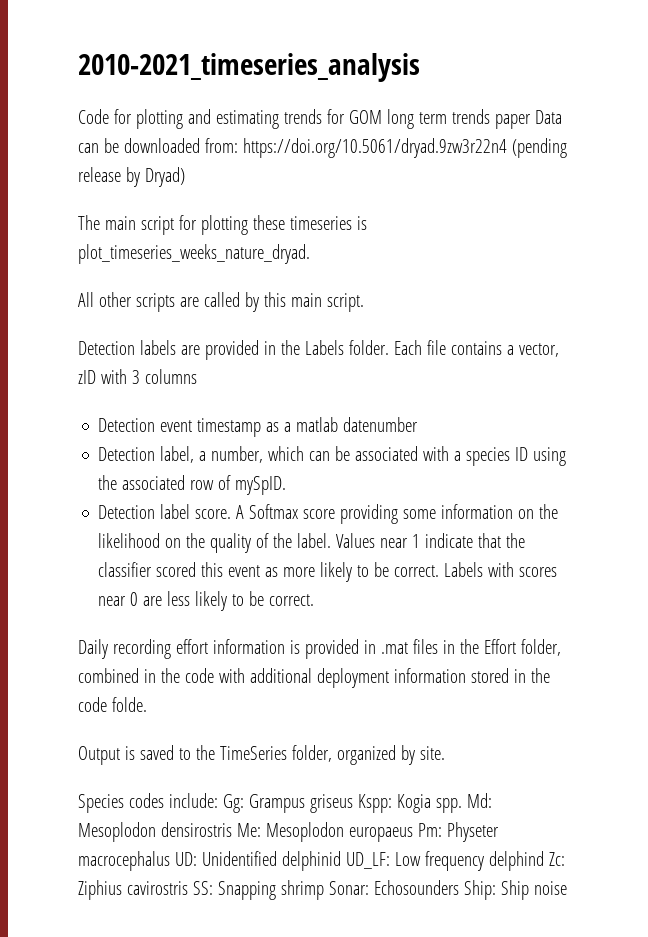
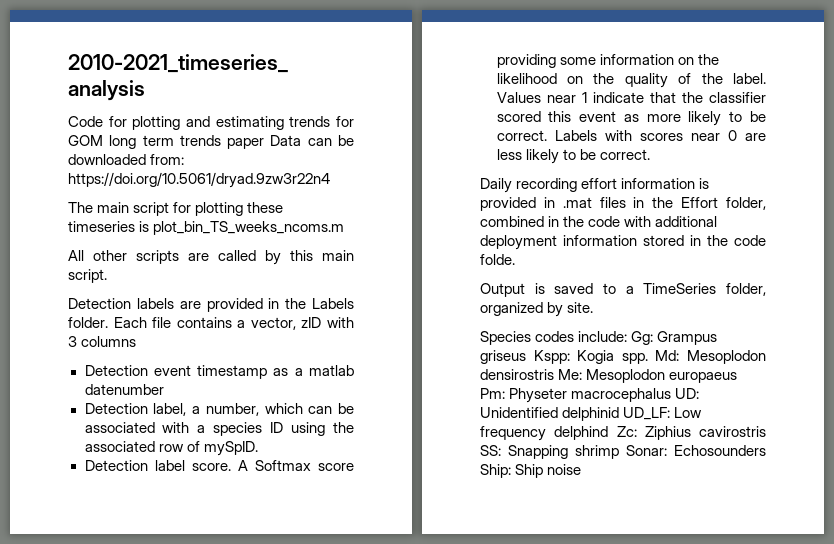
[511,138,567,158] [78,167,185,187] (pending release by Dryad) -> (330, 180) none
[78,244,310,264] plot_timeseries_weeks_nature_dryad. -> [153,221,345,235] plot_bin_TS_weeks_ncoms.m
[195,745,215,760] the -> [625,286,634,294] a

